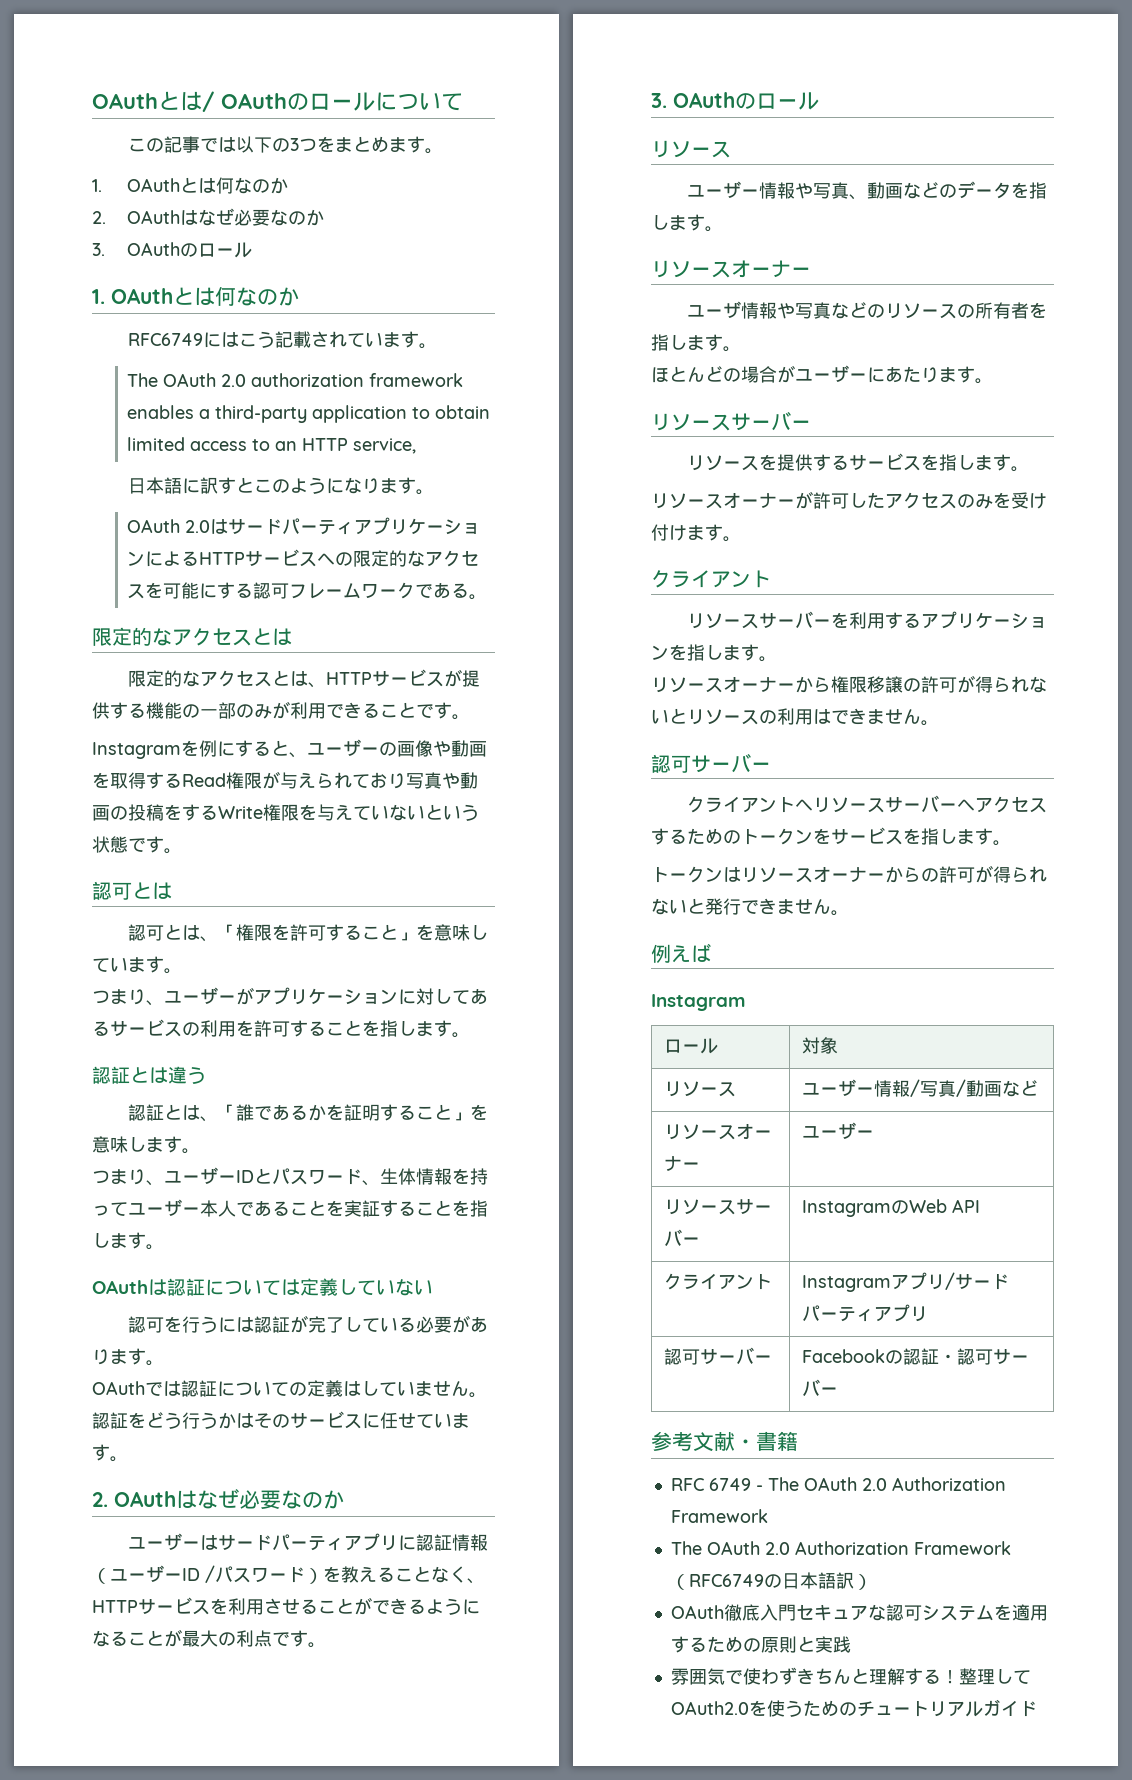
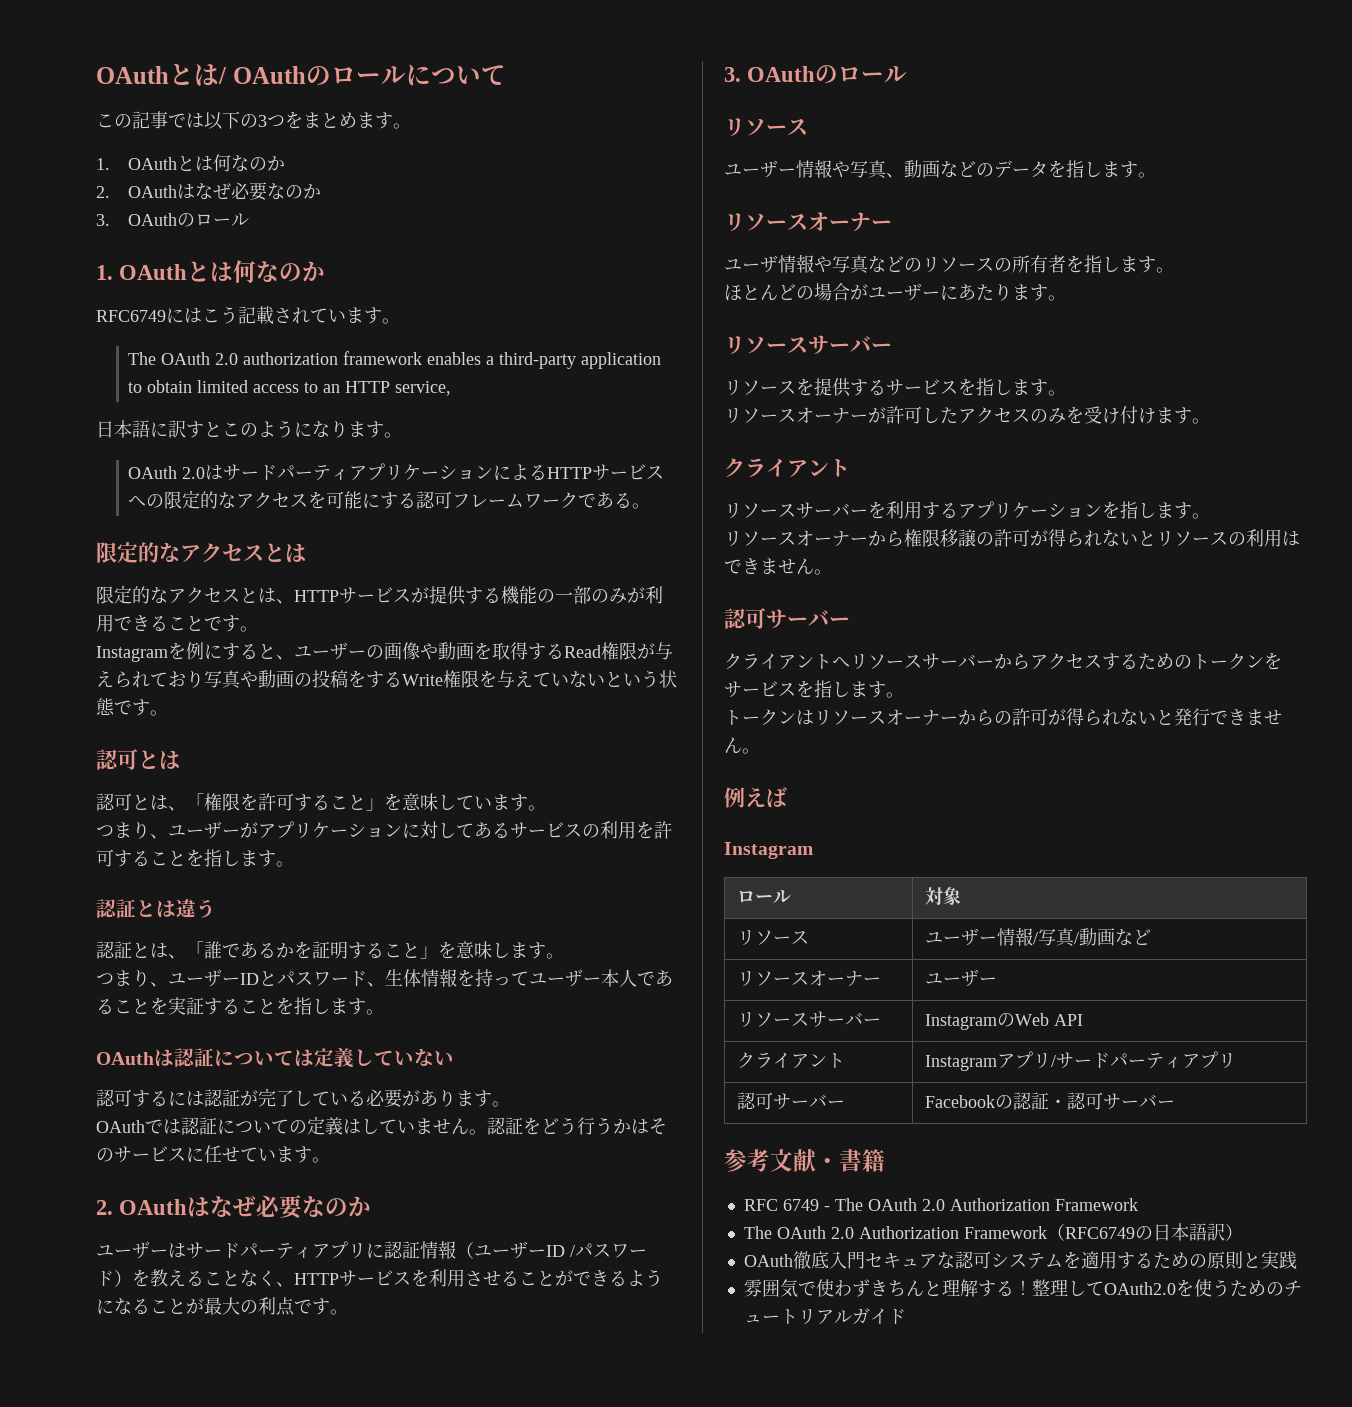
[163,1316,218,1333] を行う -> [132,1090,168,1107] する
[956,799,975,811] へ -> [994,653,1030,670] から

